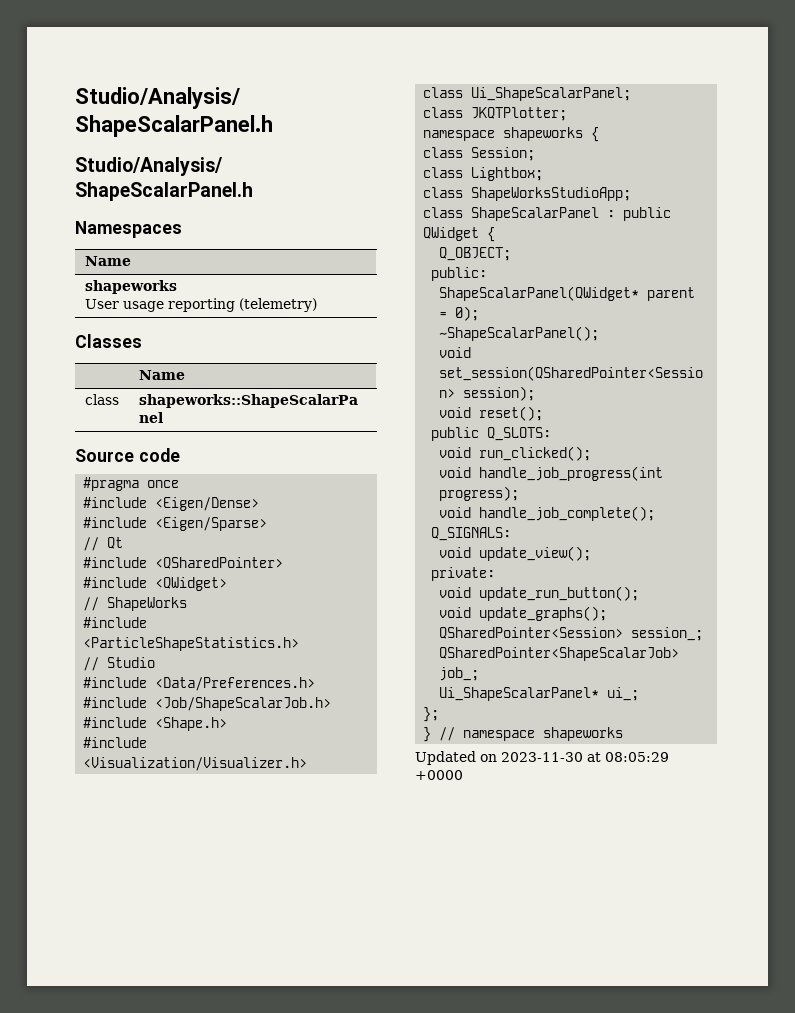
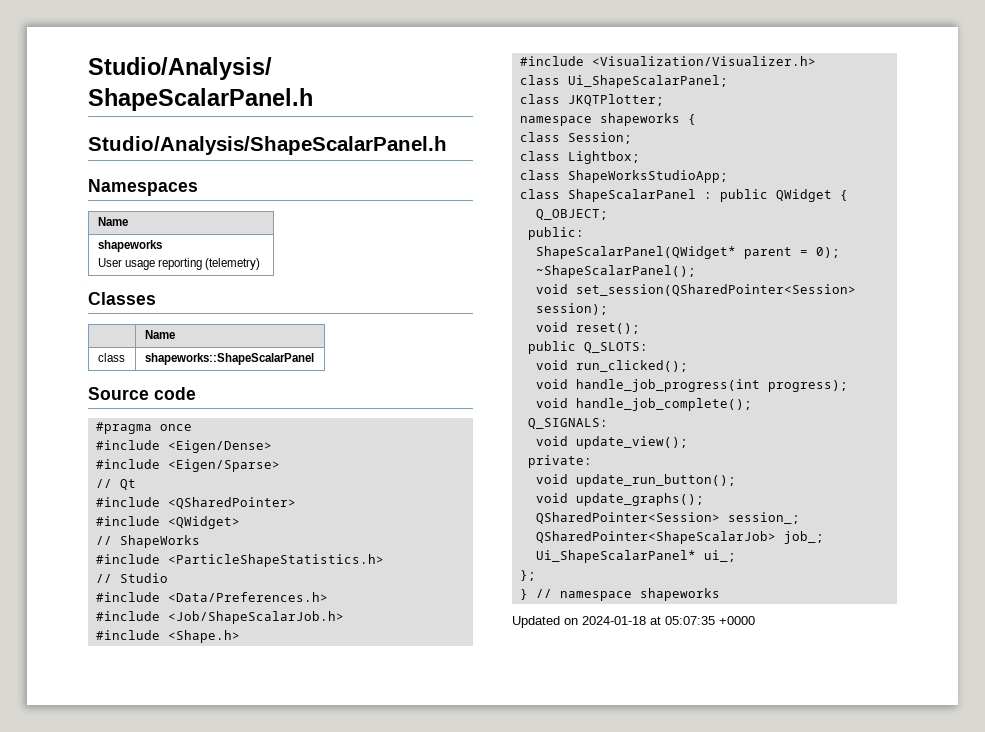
[501,752,669,762] 2023-11-30 at 08:05:29 -> [582,616,715,625] 2024-01-18 at 05:07:35

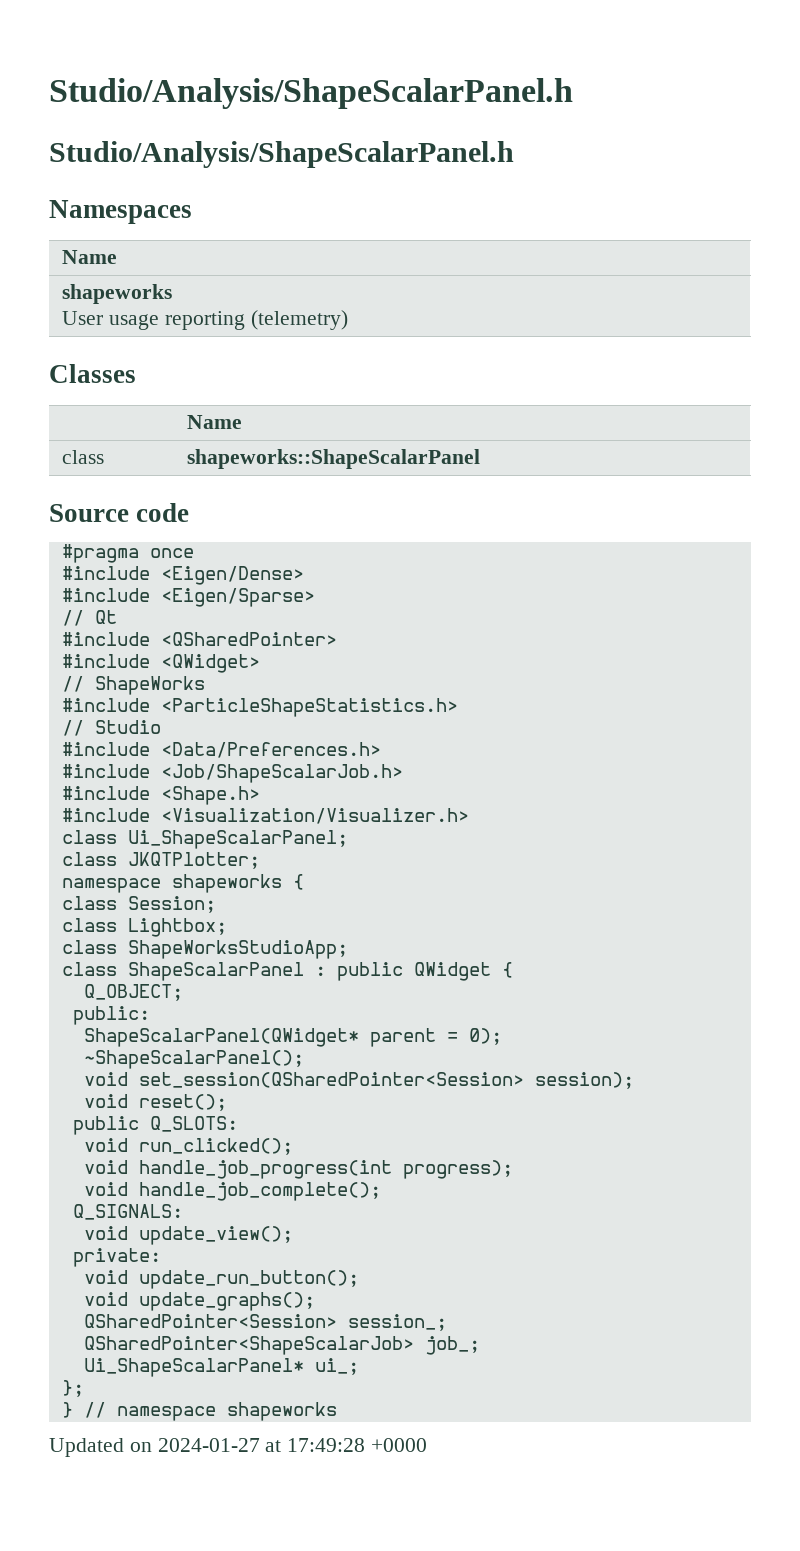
[582,616,715,625] 2024-01-18 at 05:07:35 -> [157,1438,366,1452] 2024-01-27 at 17:49:28

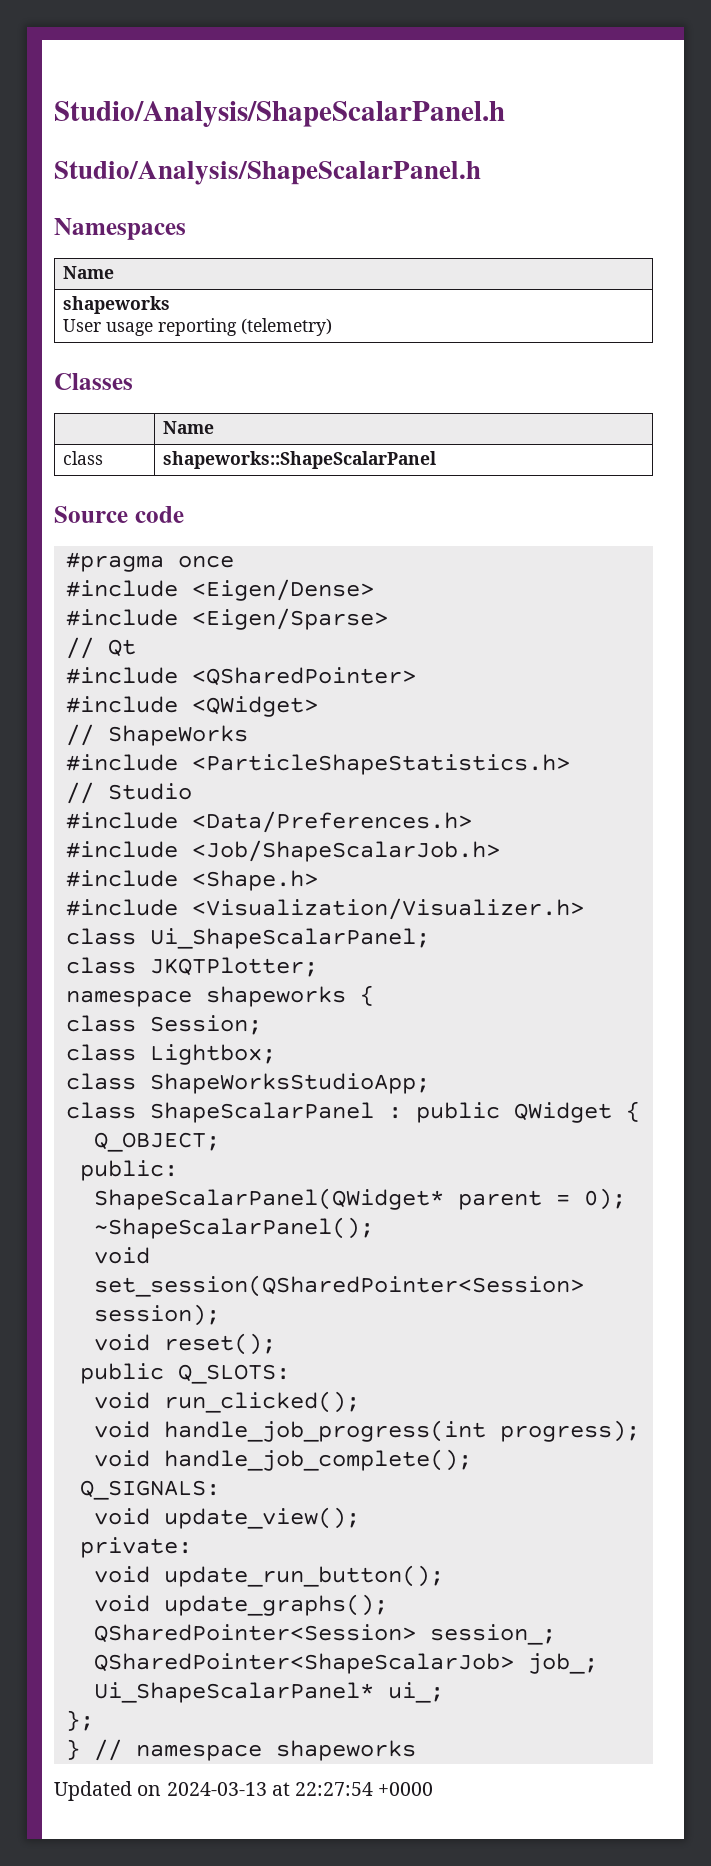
[157,1438,366,1452] 2024-01-27 at 17:49:28 -> [166,1782,374,1796] 2024-03-13 at 22:27:54

